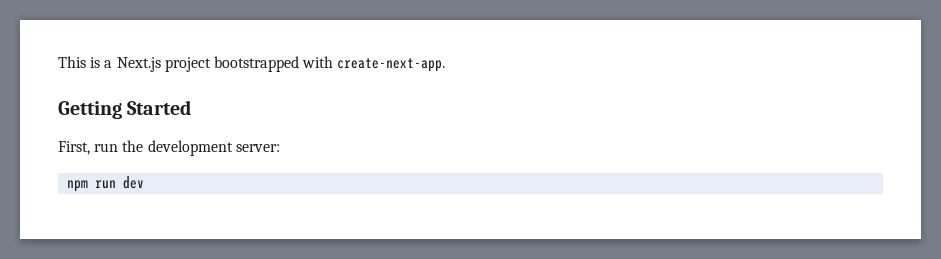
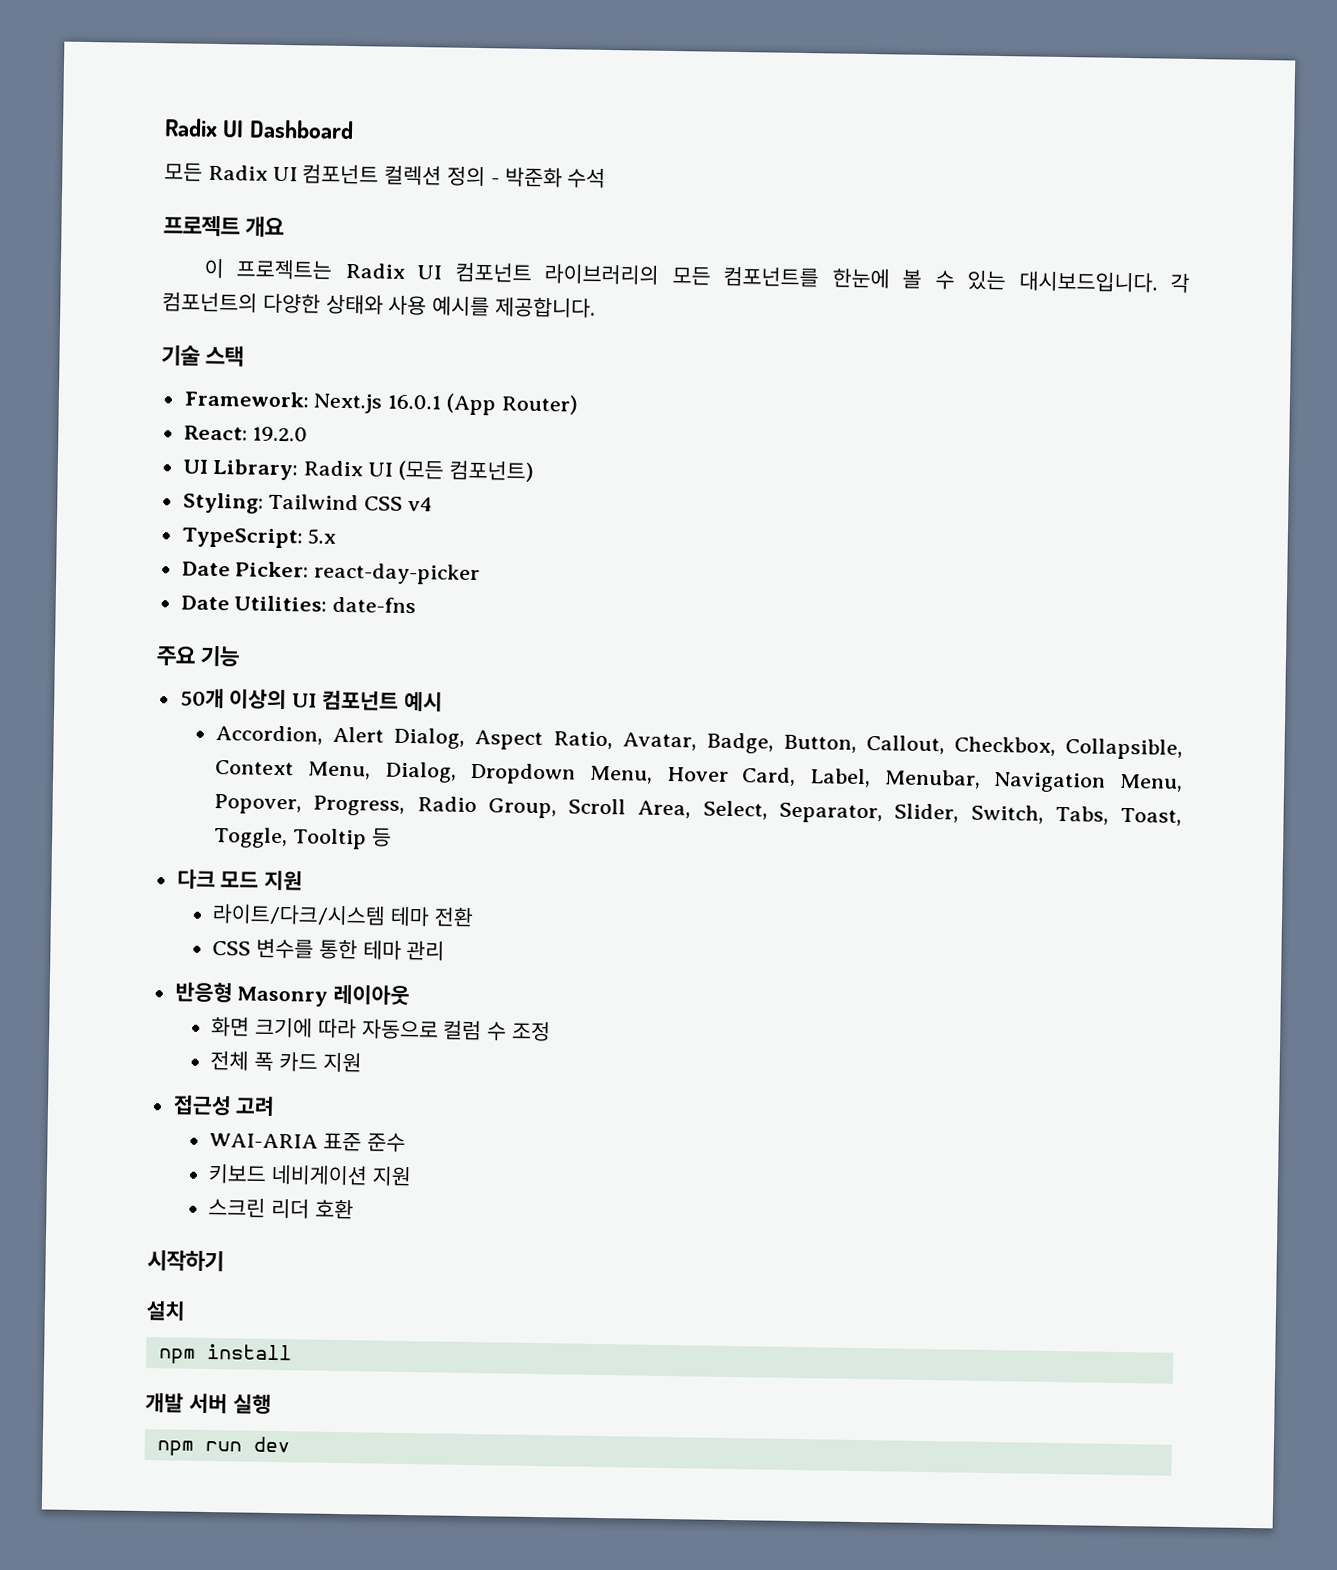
[58,56,446,72] [58,100,192,119] [58,140,280,156] This is a Next.js project bootstrapped with create-next-app. // Getting Started // First, run the development server: -> [164,118,354,140] [164,162,607,188] [163,215,285,239] [203,258,1190,293] [162,292,597,318] [161,345,245,368] [183,390,578,416] [183,425,309,442] [182,458,534,482] [182,492,434,514] [181,527,337,549] [181,561,481,586] [180,595,417,614] [156,645,241,668] [179,687,443,712] [215,725,1183,760] [215,760,1183,793] [214,794,1183,826] [213,827,392,850] [176,868,304,891] [212,904,474,928] [212,938,446,961] [174,981,411,1007] [211,1017,552,1042] [210,1051,362,1073] [172,1094,276,1116] [209,1131,406,1153] [208,1163,412,1187] [208,1197,354,1220] [147,1250,224,1273] [146,1300,186,1321] [158,1343,292,1364] [145,1392,272,1414] Radix UI Dashboard // 모든 Radix UI 컴포넌트 컬렉션 정의 - 박준화 수석 // 프로젝트 개요 // 이 프로젝트는 Radix UI 컴포넌트 라이브러리의 모든 컴포넌트를 한눈에 볼 수 있는 대시보드입니다. 각 컴포넌트의 다양한 상태와 사용 예시를 제공합니다. // 기술 스택 // Framework: Next.js 16.0.1 (App Router) // React: 19.2.0 // UI Library: Radix UI (모든 컴포넌트) // Styling: Tailwind CSS v4 // TypeScript: 5.x // Date Picker: react-day-picker // Date Utilities: date-fns // 주요 기능 // 50개 이상의 UI 컴포넌트 예시 // Accordion, Alert Dialog, Aspect Ratio, Avatar, Badge, Button, Callout, Checkbox, Collapsible, Context Menu, Dialog, Dropdown Menu, Hover Card, Label, Menubar, Navigation Menu, Popover, Progress, Radio Group, Scroll Area, Select, Separator, Slider, Switch, Tabs, Toast, Toggle, Tooltip 등 // 다크 모드 지원 // 라이트/다크/시스템 테마 전환 // CSS 변수를 통한 테마 관리 // 반응형 Masonry 레이아웃 // 화면 크기에 따라 자동으로 컬럼 수 조정 // 전체 폭 카드 지원 // 접근성 고려 // WAI-ARIA 표준 준수 // 키보드 네비게이션 지원 // 스크린 리더 호환 // 시작하기 // 설치 // npm install // 개발 서버 실행

